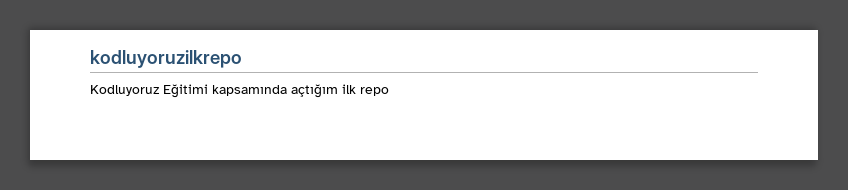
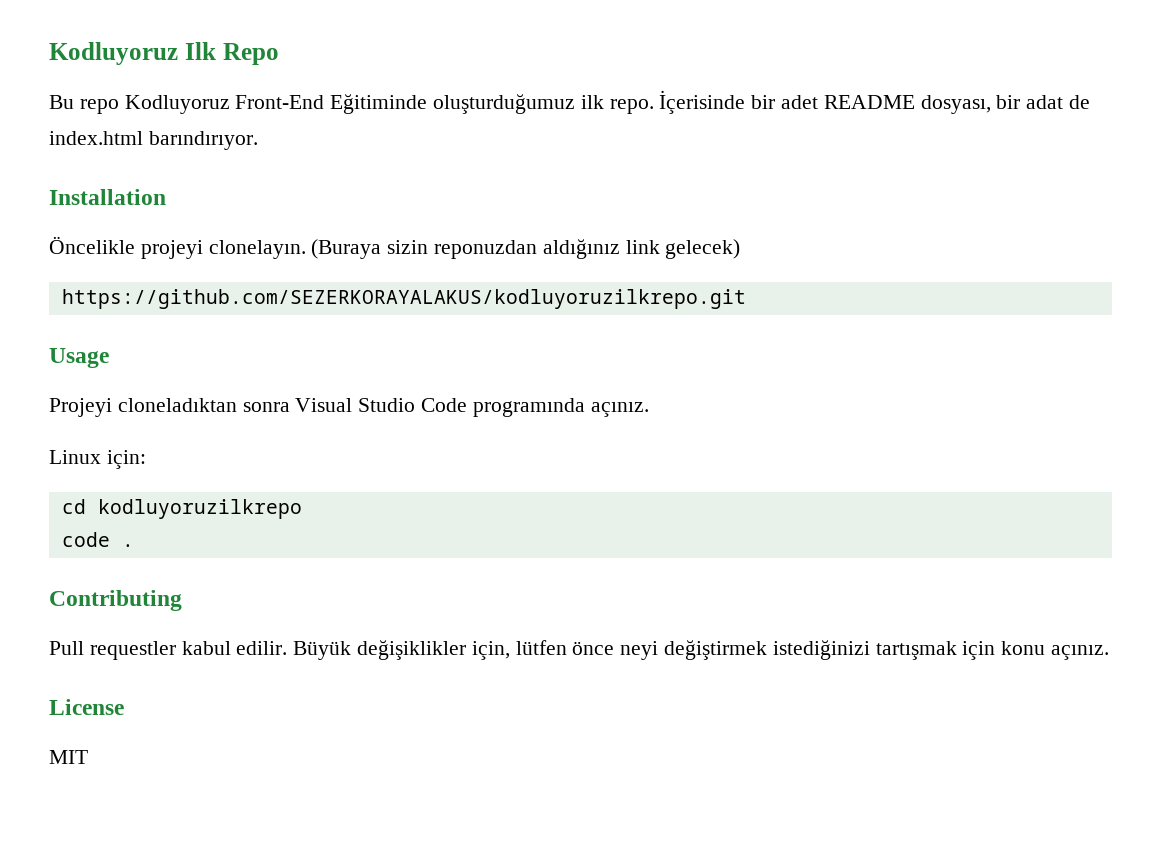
[90,50,242,68] [90,84,389,98] kodluyoruzilkrepo // Kodluyoruz Eğitimi kapsamında açtığım ilk repo -> [49,42,279,65] [49,90,1091,114] [49,131,258,150] [49,189,166,205] [49,236,741,259] [61,289,746,309] [49,348,109,368] [49,398,649,417] [49,450,146,469] [61,499,302,519] [61,532,134,547] [49,590,182,611] [49,640,1110,660] [49,699,124,715] [49,750,88,764] Kodluyoruz Ilk Repo // Bu repo Kodluyoruz Front-End Eğitiminde oluşturduğumuz ilk repo. İçerisinde bir adet README dosyası, bir adat de index.html barındırıyor. // Installation // Öncelikle projeyi clonelayın. (Buraya sizin reponuzdan aldığınız link gelecek) // https://github.com/SEZERKORAYALAKUS/kodluyoruzilkrepo.git // Usage // Projeyi cloneladıktan sonra Visual Studio Code programında açınız. // Linux için: // cd kodluyoruzilkrepo // code . // Contributing // Pull requestler kabul edilir. Büyük değişiklikler için, lütfen önce neyi değiştirmek istediğinizi tartışmak için konu açınız. // License // MIT

